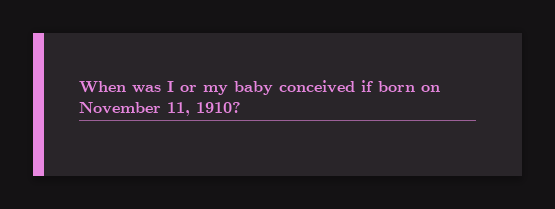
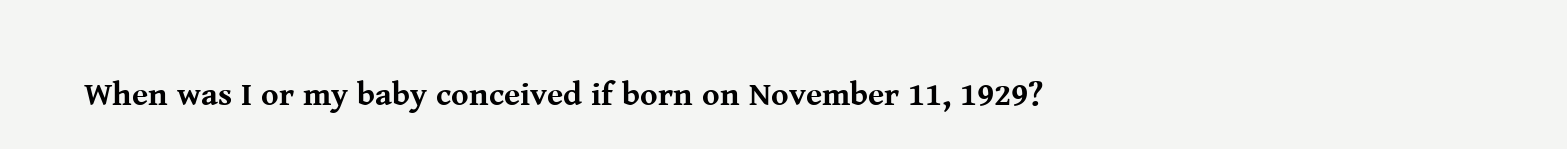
[196,102,241,113] 1910? -> [960,81,1043,106] 1929?

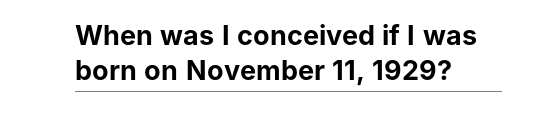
[261,80,616,113] or my baby conceived if -> [236,24,477,45] conceived if I was

